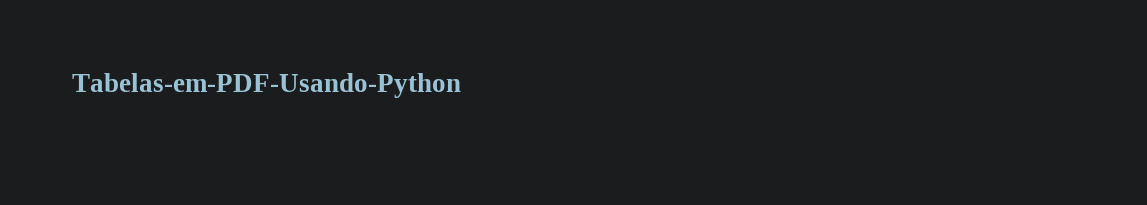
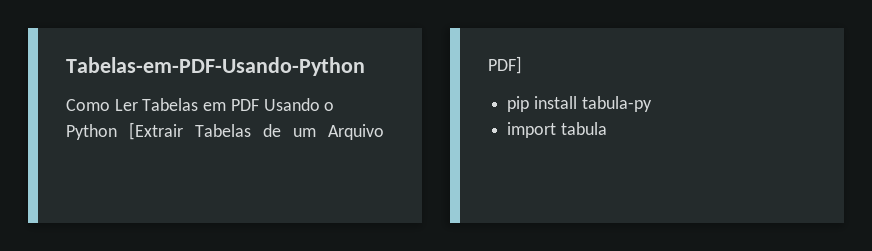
(461, 85) none -> [66,98,335,111] [66,122,384,140] [488,56,522,74] [507,96,652,112] [507,122,607,138] // Como Ler Tabelas em PDF Usando o Python [Extrair Tabelas de um Arquivo PDF] // pip install tabula-py // import tabula

